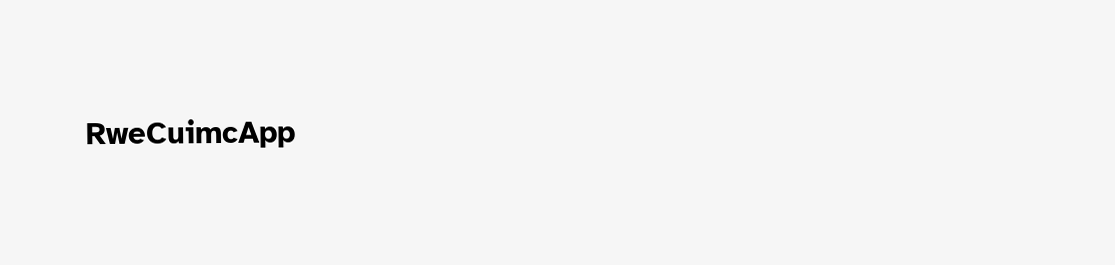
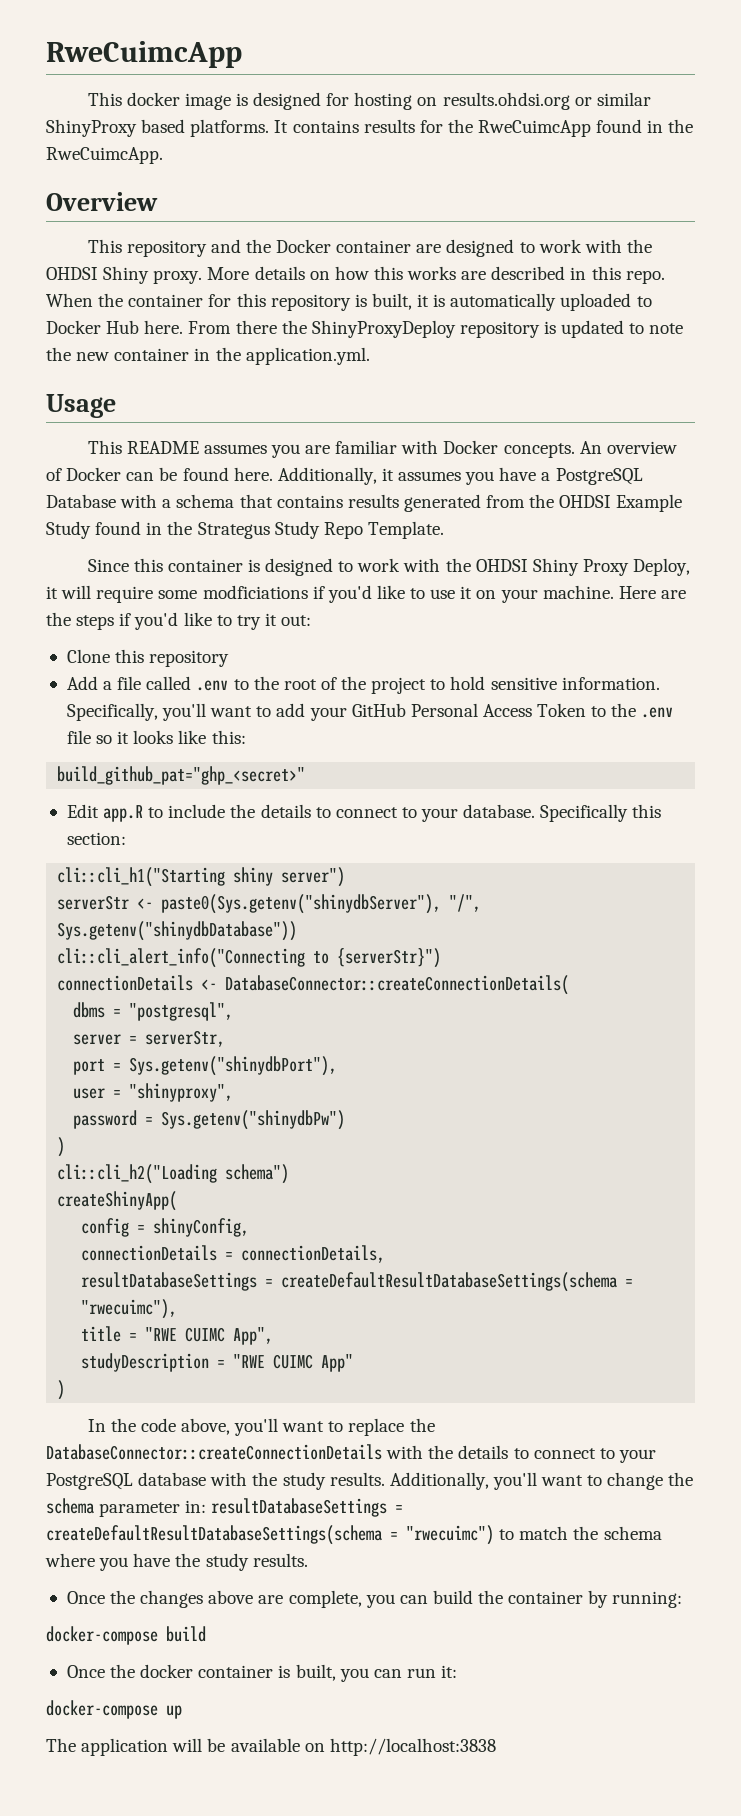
[85,118,296,150] RweCuimcApp -> [46,41,242,68] [87,92,651,110] [46,119,694,137] [46,147,163,164] [46,192,158,211] [87,239,652,257] [46,266,665,284] [46,293,652,311] [46,320,684,338] [46,347,370,365] [46,394,116,418] [87,440,677,458] [46,467,643,485] [46,494,683,512] [46,521,444,539] [87,558,691,576] [46,585,686,603] [46,612,312,630] [66,649,230,667] [66,676,660,694] [66,703,674,721] [66,730,246,744] [57,766,306,785] [66,804,662,822] [66,832,126,845] [57,867,346,887] [57,894,482,914] [57,921,298,941] [57,948,442,968] [57,975,570,995] [73,1002,234,1021] [73,1030,226,1047] [73,1056,338,1076] [73,1083,234,1102] [73,1110,346,1130] [57,1137,66,1157] [57,1164,290,1184] [57,1191,178,1211] [81,1218,250,1237] [81,1245,386,1263] [81,1272,634,1292] [81,1299,178,1319] [81,1326,274,1345] [81,1353,354,1372] [57,1380,66,1400] [87,1418,435,1436] [46,1444,656,1463] [46,1472,694,1490] [46,1498,404,1517] [46,1525,662,1545] [45,1553,308,1571] [66,1590,683,1608] [46,1626,206,1645] [66,1664,458,1682] [46,1700,182,1719] [46,1738,496,1756] RweCuimcApp // This docker image is designed for hosting on results.ohdsi.org or similar ShinyProxy based platforms. It contains results for the RweCuimcApp found in the RweCuimcApp. // Overview // This repository and the Docker container are designed to work with the OHDSI Shiny proxy. More details on how this works are described in this repo. When the container for this repository is built, it is automatically uploaded to Docker Hub here. From there the ShinyProxyDeploy repository is updated to note the new container in the application.yml. // Usage // This README assumes you are familiar with Docker concepts. An overview of Docker can be found here. Additionally, it assumes you have a PostgreSQL Database with a schema that contains results generated from the OHDSI Example Study found in the Strategus Study Repo Template. // Since this container is designed to work with the OHDSI Shiny Proxy Deploy, it will require some modficiations if you'd like to use it on your machine. Here are the steps if you'd like to try it out: // Clone this repository // Add a file called .env to the root of the project to hold sensitive information. Specifically, you'll want to add your GitHub Personal Access Token to the .env file so it looks like this: // build_github_pat="ghp_<secret>" // Edit app.R to include the details to connect to your database. Specifically this section: // cli::cli_h1("Starting shiny server") // serverStr <- paste0(Sys.getenv("shinydbServer"), "/", Sys.getenv("shinydbDatabase")) // cli::cli_alert_info("Connecting to {serverStr}") // connectionDetails <- DatabaseConnector::createConnectionDetails( // dbms = "postgresql", // server = serverStr, // port = Sys.getenv("shinydbPort"), // user = "shinyproxy", // password = Sys.getenv("shinydbPw") // ) // cli::cli_h2("Loading schema") // createShinyApp( // config = shinyConfig, // connectionDetails = connectionDetails, // resultDatabaseSettings = createDefaultResultDatabaseSettings(schema = "rwecuimc"), // title = "RWE CUIMC App", // studyDescription = "RWE CUIMC App" // ) // In the code above, you'll want to replace the DatabaseConnector::createConnectionDetails with the details to connect to your PostgreSQL database with the study results. Additionally, you'll want to change the schema parameter in: resultDatabaseSettings = createDefaultResultDatabaseSettings(schema = "rwecuimc") to match the schema where you have the study results. // Once the changes above are complete, you can build the container by running: // docker-compose build // Once the docker container is built, you can run it: // docker-compose up // The application will be available on http://localhost:3838

